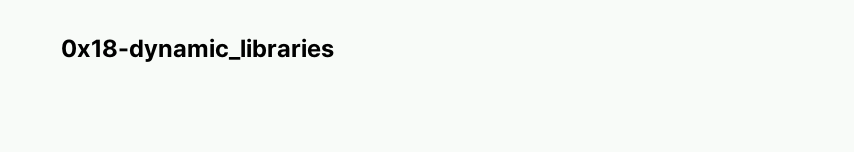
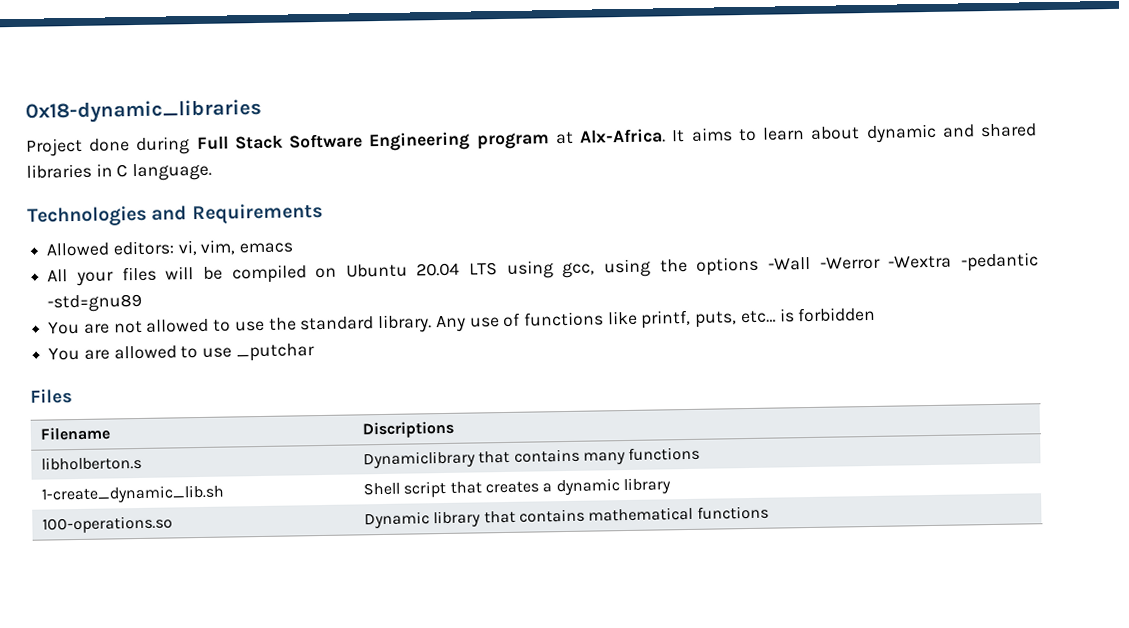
(334, 50) none -> [26,123,1037,157] [26,162,213,182] [27,202,323,227] [46,239,294,257] [47,252,1040,287] [47,293,143,313] [48,306,877,335] [48,343,315,362] [30,388,73,404] [39,426,110,441] [361,420,455,439] [40,455,142,471] [362,446,701,469] [40,484,225,504] [362,477,671,498] [41,515,173,534] [363,505,769,529] // Project done during Full Stack Software Engineering program at Alx-Africa. It aims to learn about dynamic and shared libraries in C language. // Technologies and Requirements // Allowed editors: vi, vim, emacs // All your files will be compiled on Ubuntu 20.04 LTS using gcc, using the options -Wall -Werror -Wextra -pedantic -std=gnu89 // You are not allowed to use the standard library. Any use of functions like printf, puts, etc… is forbidden // You are allowed to use _putchar // Files // Filename | Discriptions // libholberton.s | Dynamiclibrary that contains many functions // 1-create_dynamic_lib.sh | Shell script that creates a dynamic library // 100-operations.so | Dynamic library that contains mathematical functions

